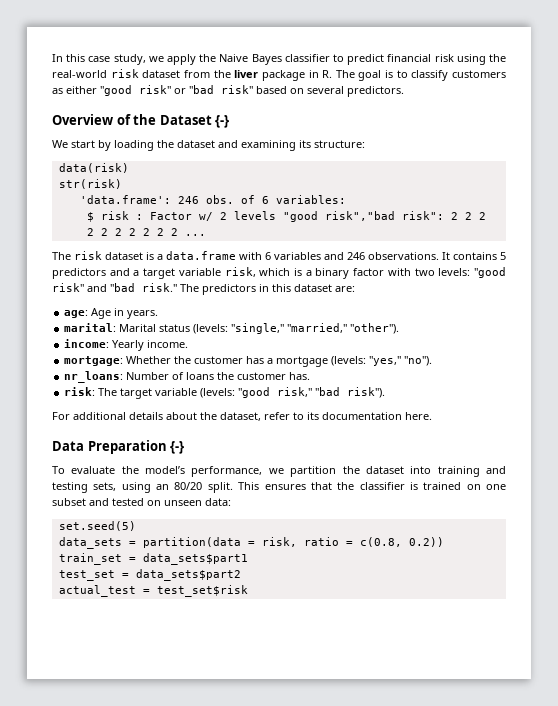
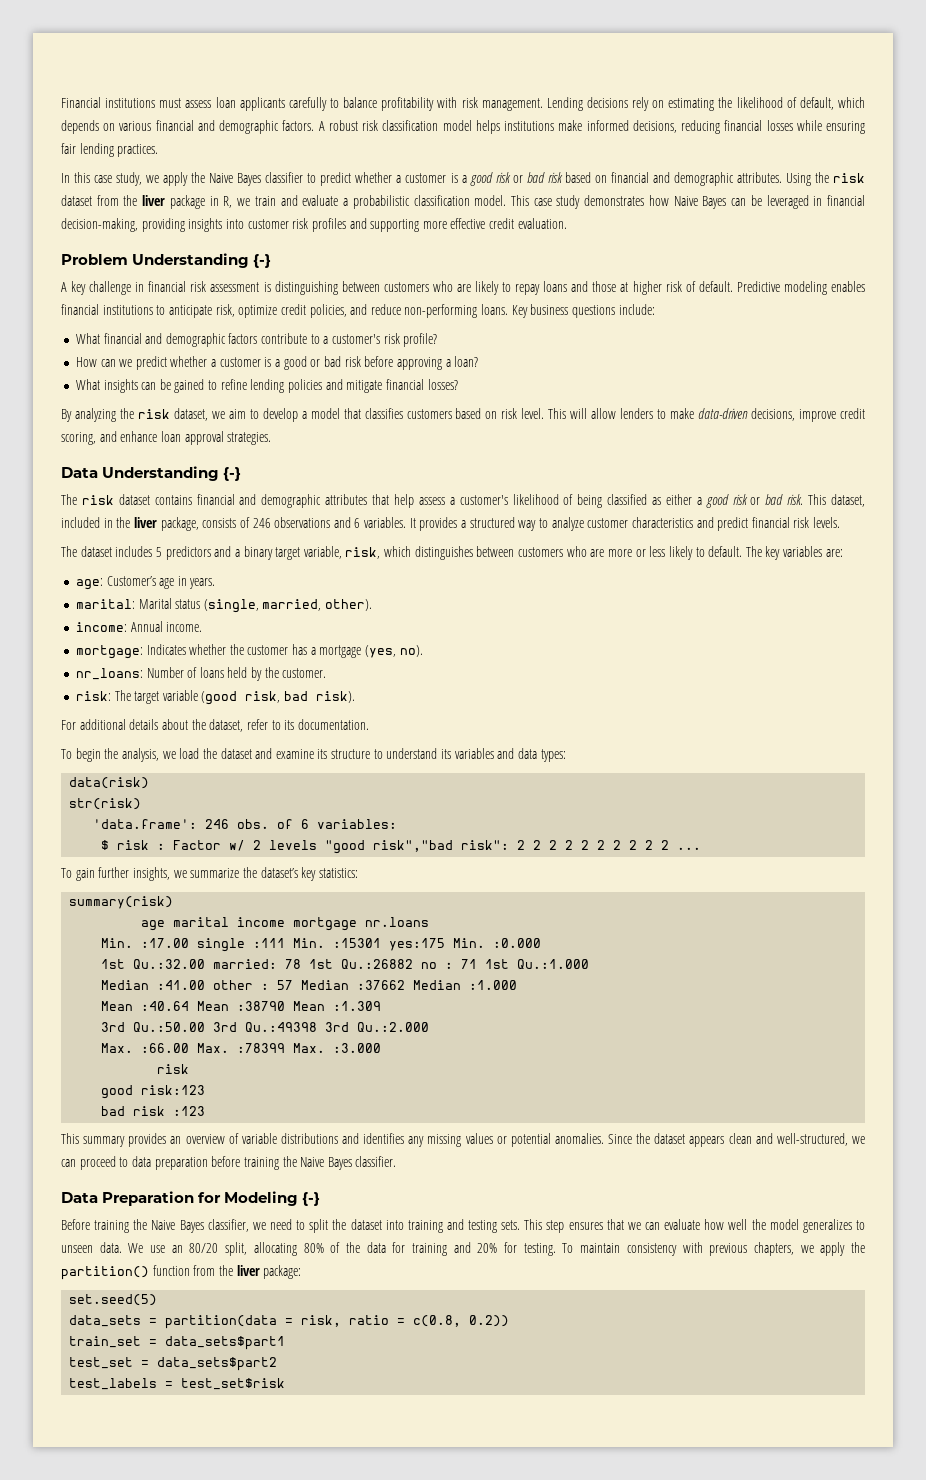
(52, 58) none -> [61,97,865,111] [61,120,865,134] [61,143,159,157] Financial institutions must assess loan applicants carefully to balance profitability with risk management. Lending decisions rely on estimating the likelihood of default, which depends on various financial and demographic factors. A robust risk classification model helps institutions make informed decisions, reducing financial losses while ensuring fair lending practices. //
[387,54,506,65] [52,70,107,78] financial risk using the real-world -> [355,172,829,186] whether a customer is a good risk or bad risk based on financial and demographic attributes. Using the
[322,70,507,81] [52,85,404,97] [52,114,230,128] [52,140,365,151] R. The goal is to classify customers as either "good risk" or "bad risk" based on several predictors. // Overview of the Dataset {-} // We start by loading the dataset and examining its structure: -> [223,195,866,209] [61,218,567,232] [61,253,272,268] [61,281,866,295] [61,304,655,318] [75,333,438,347] [75,356,479,370] [75,379,458,393] [61,408,865,422] [61,431,272,445] [61,466,242,481] [61,494,865,508] [61,517,841,531] [61,546,843,560] [75,576,216,590] [75,598,373,613] [75,621,203,632] [75,644,423,659] [75,667,327,681] [75,690,356,705] [61,719,369,732] [61,748,566,762] R, we train and evaluate a probabilistic classification model. This case study demonstrates how Naive Bayes can be leveraged in financial decision-making, providing insights into customer risk profiles and supporting more effective credit evaluation. // Problem Understanding {-} // A key challenge in financial risk assessment is distinguishing between customers who are likely to repay loans and those at higher risk of default. Predictive modeling enables financial institutions to anticipate risk, optimize credit policies, and reduce non-performing loans. Key business questions include: // What financial and demographic factors contribute to a customer's risk profile? // How can we predict whether a customer is a good or bad risk before approving a loan? // What insights can be gained to refine lending policies and mitigate financial losses? // By analyzing the risk dataset, we aim to develop a model that classifies customers based on risk level. This will allow lenders to make data-driven decisions, improve credit scoring, and enhance loan approval strategies. // Data Understanding {-} // The risk dataset contains financial and demographic attributes that help assess a customer's likelihood of being classified as either a good risk or bad risk. This dataset, included in the liver package, consists of 246 observations and 6 variables. It provides a structured way to analyze customer characteristics and predict financial risk levels. // The dataset includes 5 predictors and a binary target variable, risk, which distinguishes between customers who are more or less likely to default. The key variables are: // age: Customer’s age in years. // marital: Marital status (single, married, other). // income: Annual income. // mortgage: Indicates whether the customer has a mortgage (yes, no). // nr_loans: Number of loans held by the customer. // risk: The target variable (good risk, bad risk). // For additional details about the dataset, refer to its documentation. // To begin the analysis, we load the dataset and examine its structure to understand its variables and data types:
[52,251,506,260] [52,267,507,279] [52,283,355,295] [64,308,159,319] [64,323,400,334] [64,339,189,351] [64,356,433,367] [64,371,311,383] [64,387,386,399] [52,412,432,421] The risk dataset is a data.frame with 6 variables and 246 observations. It contains 5 predictors and a target variable risk, which is a binary factor with two levels: "good risk" and "bad risk." The predictors in this dataset are: // age: Age in years. // marital: Marital status (levels: "single," "married," "other"). // income: Yearly income. // mortgage: Whether the customer has a mortgage (levels: "yes," "no"). // nr_loans: Number of loans the customer has. // risk: The target variable (levels: "good risk," "bad risk"). // For additional details about the dataset, refer to its documentation here. -> [61,867,358,881] [69,896,174,909] [141,917,430,931] [101,938,542,952] [101,959,590,969] [101,980,518,990] [101,1001,382,1011] [101,1022,430,1032] [101,1043,382,1053] [157,1064,190,1074] [101,1085,206,1099] [101,1106,206,1116] [61,1133,866,1147] [61,1156,397,1170] To gain further insights, we summarize the dataset’s key statistics: // summary(risk) // age marital income mortgage nr.loans // Min. :17.00 single :111 Min. :15301 yes:175 Min. :0.000 // 1st Qu.:32.00 married: 78 1st Qu.:26882 no : 71 1st Qu.:1.000 // Median :41.00 other : 57 Median :37662 Median :1.000 // Mean :40.64 Mean :38790 Mean :1.309 // 3rd Qu.:50.00 3rd Qu.:49398 3rd Qu.:2.000 // Max. :66.00 Max. :78399 Max. :3.000 // risk // good risk:123 // bad risk :123 // This summary provides an overview of variable distributions and identifies any missing values or potential anomalies. Since the dataset appears clean and well-structured, we can proceed to data preparation before training the Naive Bayes classifier.
[170,441,185,454] [52,466,337,477] {-} // To evaluate the model’s performance, we partition -> [198,1191,321,1206] [61,1219,329,1233] for Modeling {-} // Before training the Naive Bayes classifier, we need to split
[93,482,506,493] [52,498,231,506] sets, using an 80/20 split. This ensures that the classifier is trained on one subset and tested on unseen data: -> [501,1219,866,1233] [61,1242,866,1256] [61,1265,302,1280] sets. This step ensures that we can evaluate how well the model generalizes to unseen data. We use an 80/20 split, allocating 80% of the data for training and 20% for testing. To maintain consistency with previous chapters, we apply the partition() function from the liver package:
[58,585,136,597] actual_test -> [69,1378,158,1390] test_labels

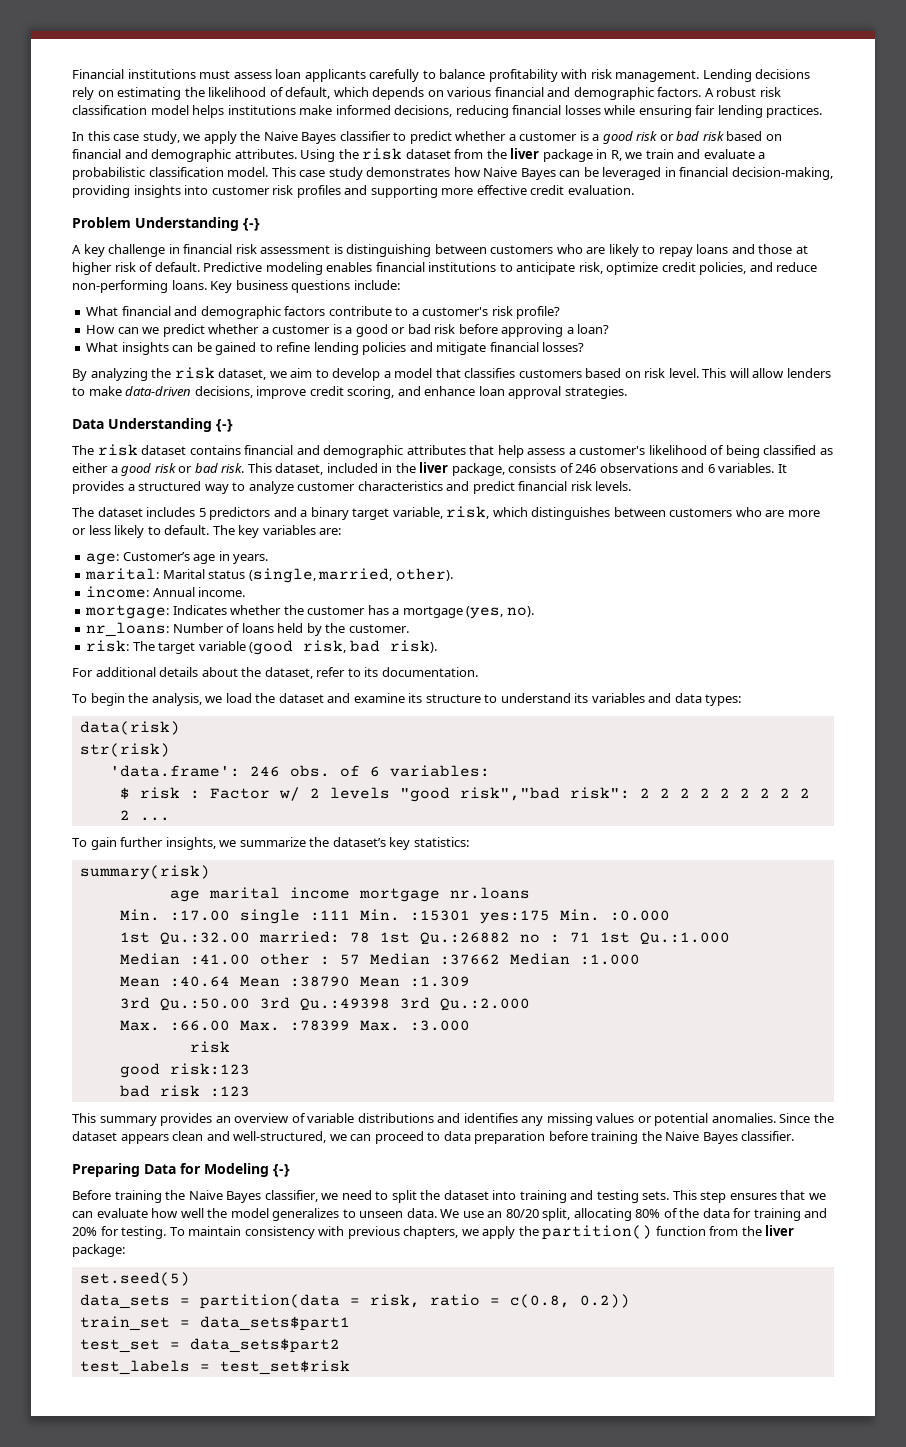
[61,1191,195,1206] Data Preparation -> [72,1163,176,1177] Preparing Data

